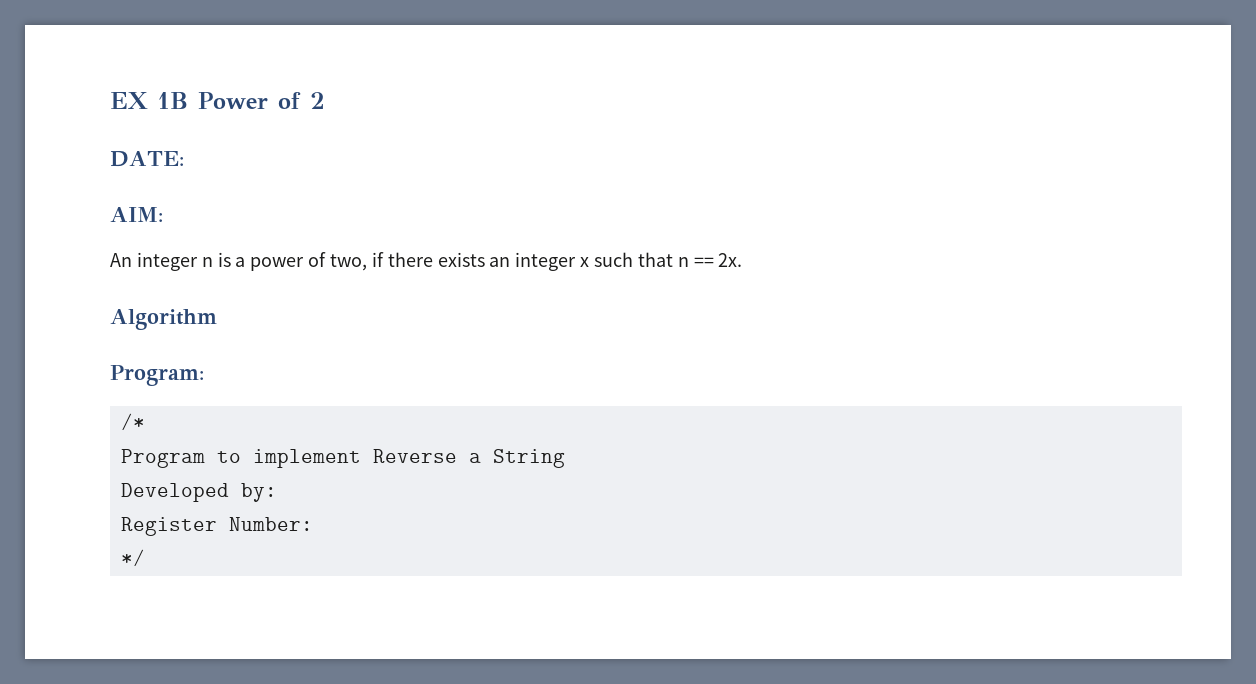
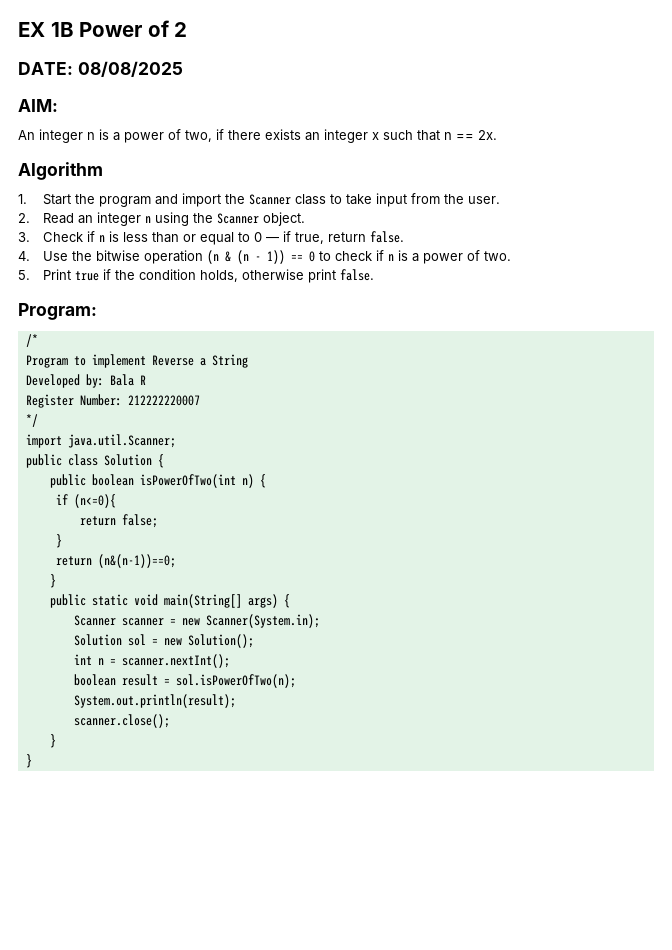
(184, 159) none -> [77,61,183,77] 08/08/2025
(217, 319) none -> [18,193,500,207] [18,212,305,226] [18,231,404,245] [18,250,511,264] [18,269,374,283] // 1. Start the program and import the Scanner class to take input from the user. // 2. Read an integer n using the Scanner object. // 3. Check if n is less than or equal to 0 — if true, return false. // 4. Use the bitwise operation (n & (n - 1)) == 0 to check if n is a power of two. // 5. Print true if the condition holds, otherwise print false.
(277, 492) none -> [109,374,146,386] Bala R
(313, 524) none -> [127,395,200,406] 212222220007
(145, 557) none -> [25,434,176,448] [25,454,164,468] [49,474,266,488] [55,494,116,508] [79,514,158,528] [55,534,62,548] [55,554,176,568] [49,574,56,588] [49,594,290,608] [73,614,320,628] [73,634,254,648] [73,654,230,668] [73,674,296,688] [73,694,236,708] [73,714,170,728] [49,734,56,748] [25,754,32,768] // import java.util.Scanner; // public class Solution { // public boolean isPowerOfTwo(int n) { // if (n<=0){ // return false; // } // return (n&(n-1))==0; // } // public static void main(String[] args) { // Scanner scanner = new Scanner(System.in); // Solution sol = new Solution(); // int n = scanner.nextInt(); // boolean result = sol.isPowerOfTwo(n); // System.out.println(result); // scanner.close(); // } // }

